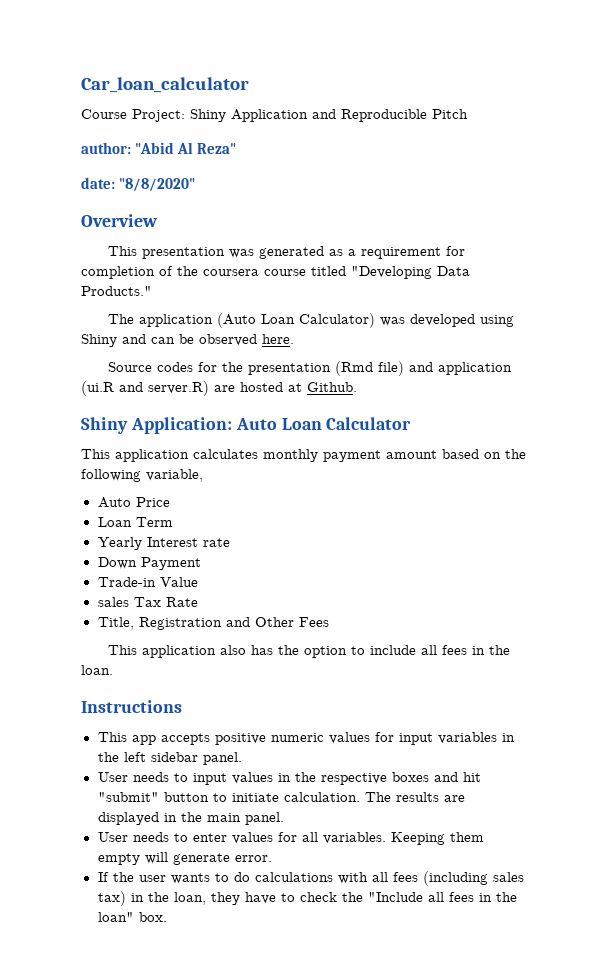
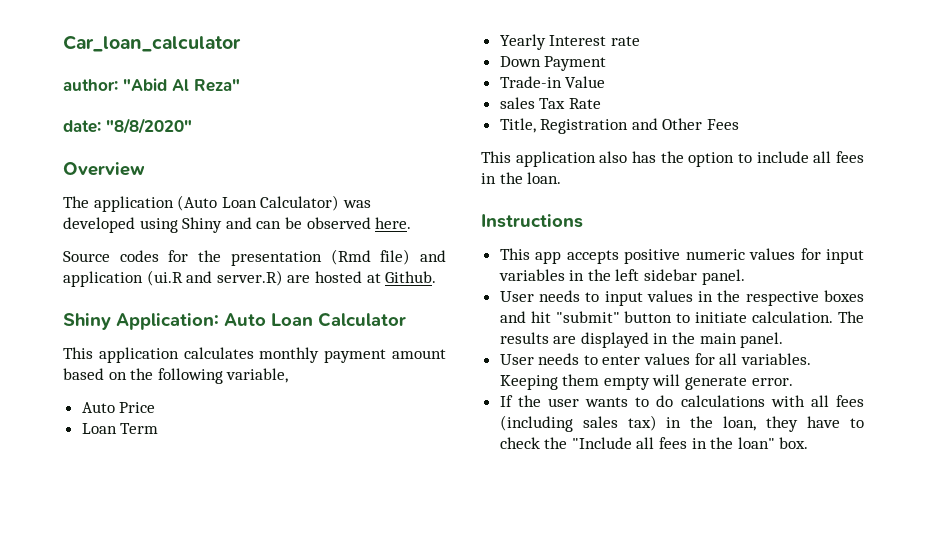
[81,109,468,122] // Course Project: Shiny Application and Reproducible Pitch -> (241, 43) none
[107,246,465,259] [81,266,470,279] [81,286,152,296] // This presentation was generated as a requirement for completion of the coursera course titled "Developing Data Products." -> (145, 169) none

